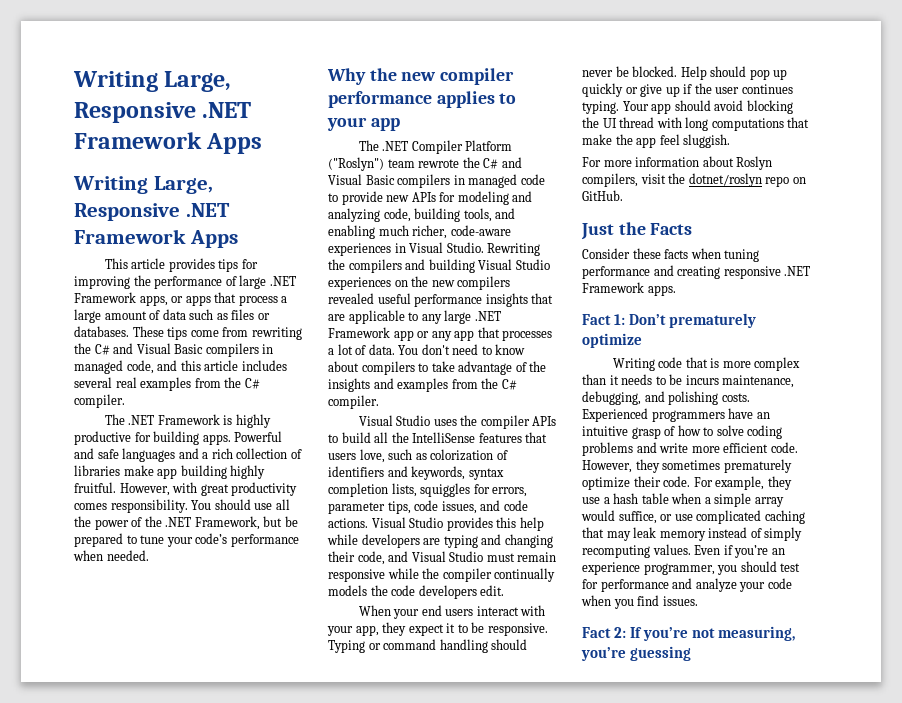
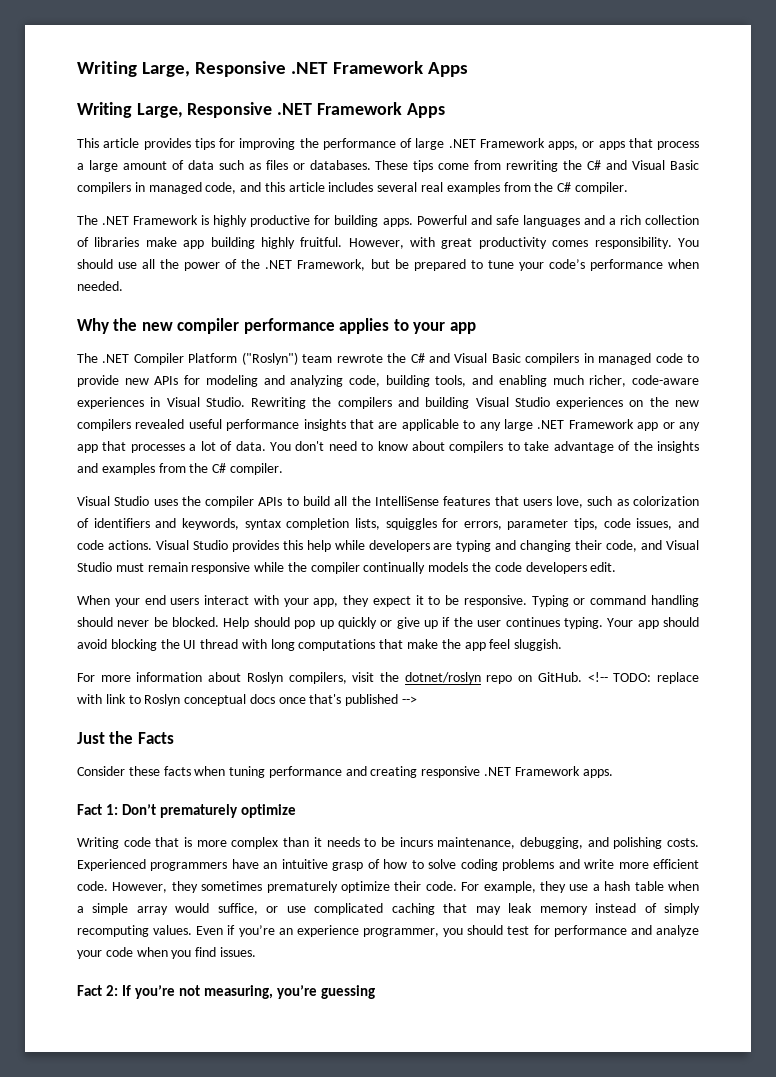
(623, 195) none -> [587,672,699,684] [77,694,418,706] <!-- TODO: replace with link to Roslyn conceptual docs once that's published -->

